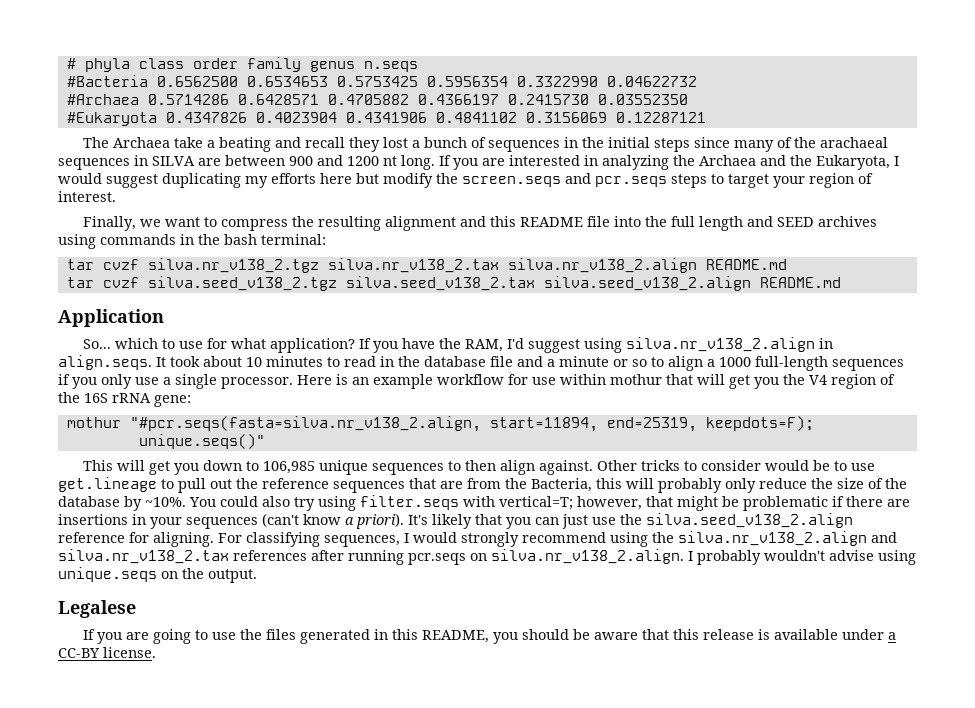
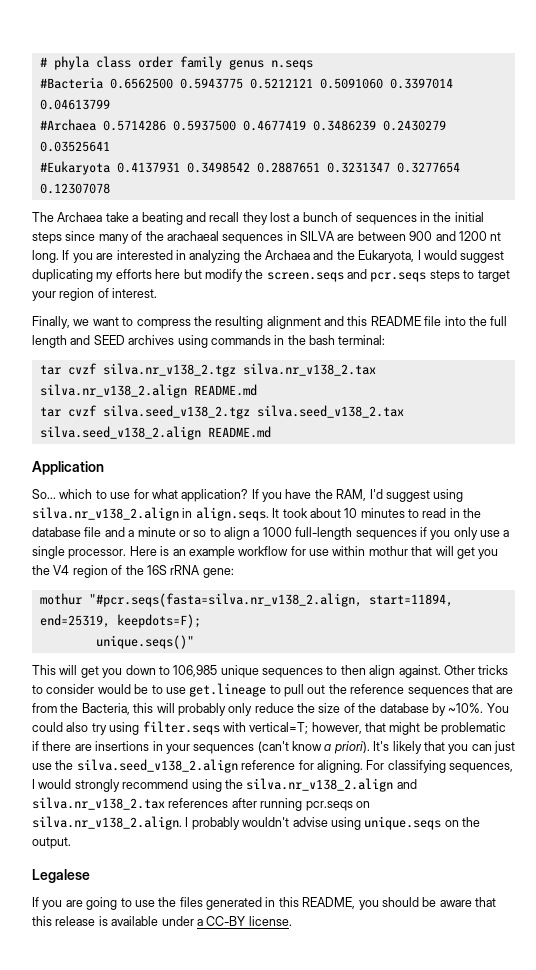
[246,76,697,87] [66,94,688,105] [66,112,706,126] 0.6534653 0.5753425 0.5956354 0.3322990 0.04622732 // #Archaea 0.5714286 0.6428571 0.4705882 0.4366197 0.2415730 0.03552350 // #Eukaryota 0.4347826 0.4023904 0.4341906 0.4841102 0.3156069 0.12287121 -> [179,78,453,89] [39,99,110,110] [39,119,446,131] [39,141,110,152] [39,161,460,175] [39,183,110,194] 0.5943775 0.5212121 0.5091060 0.3397014 0.04613799 // #Archaea 0.5714286 0.5937500 0.4677419 0.3486239 0.2430279 0.03525641 // #Eukaryota 0.4137931 0.3498542 0.2887651 0.3231347 0.3277654 0.12307078

